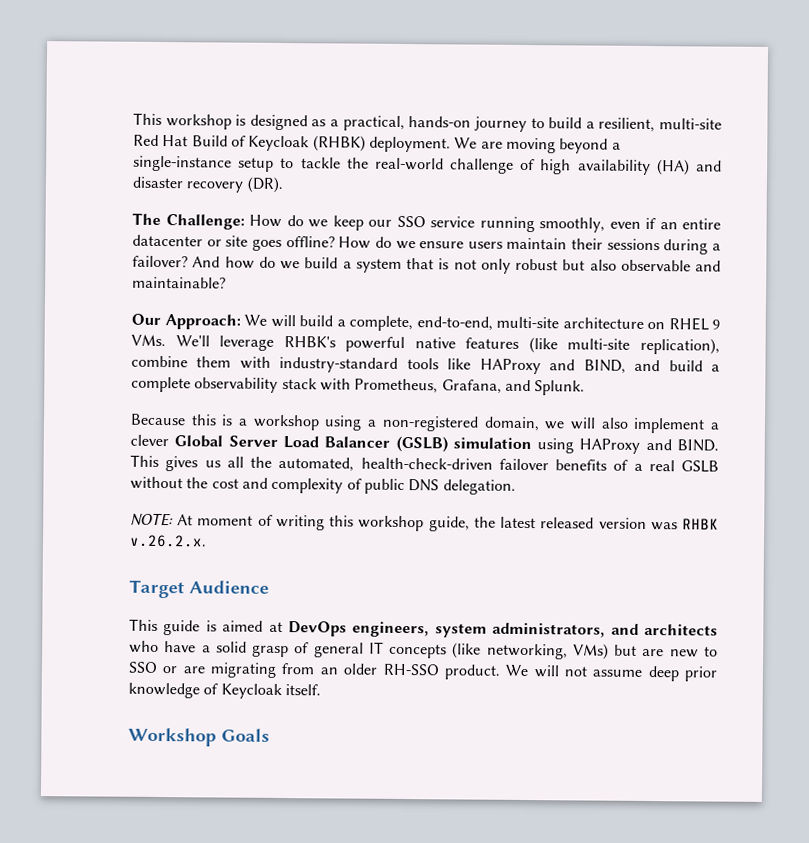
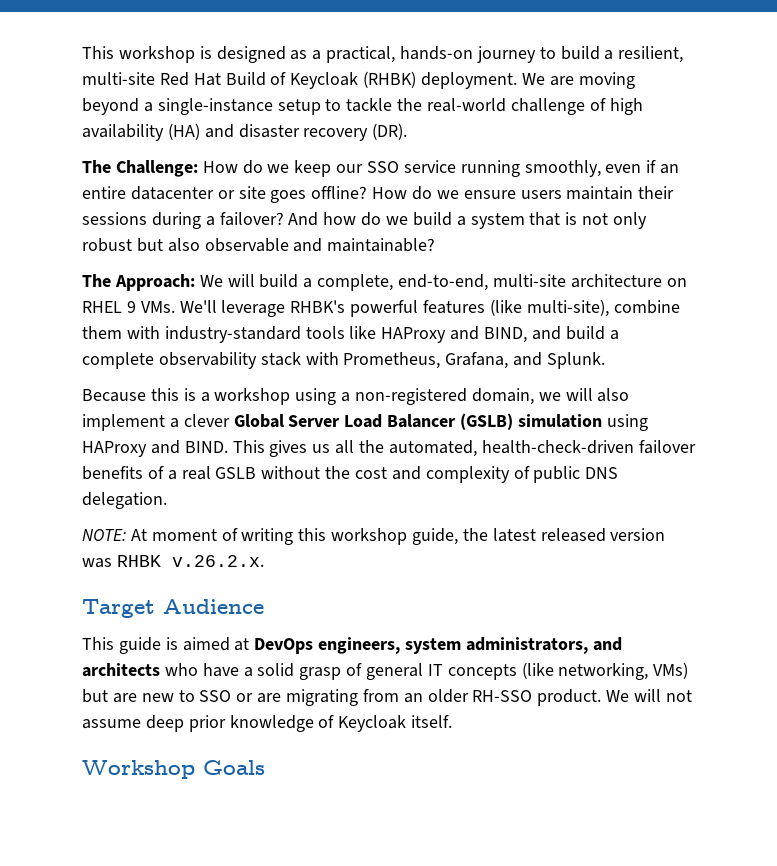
[131,313,161,325] Our -> [82,274,111,287] The
[414,337,456,349] native -> (419, 308) none
[567,337,720,355] multi-site replication), -> [526,299,609,317] multi-site),

